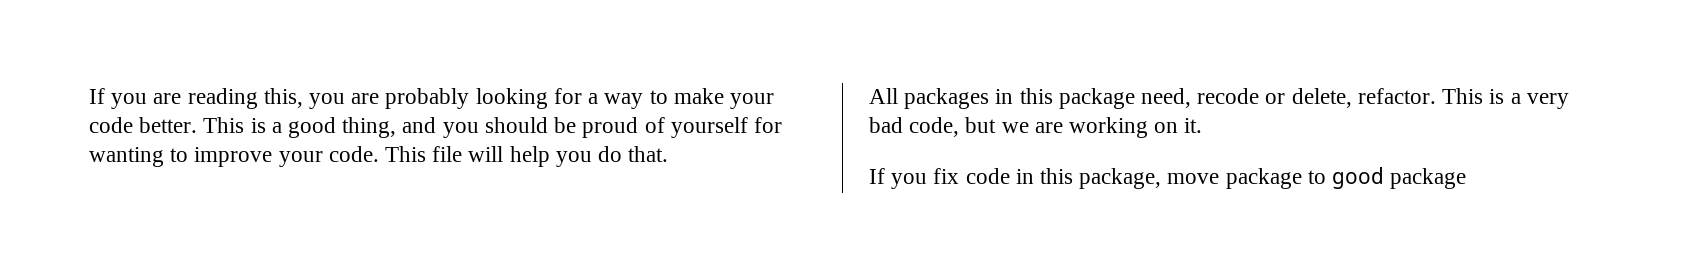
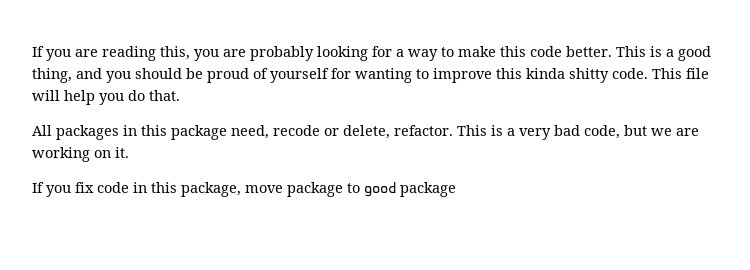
[729,93,774,109] your -> [500,46,526,57] this
[278,151,323,167] your -> [496,68,609,83] this kinda shitty

